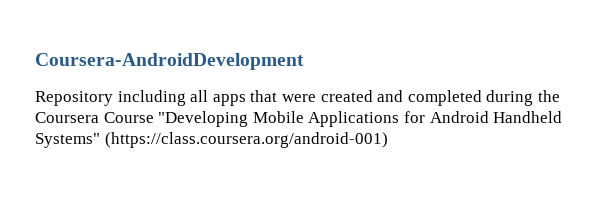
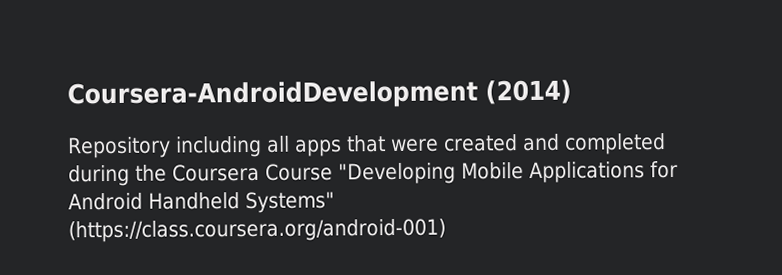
(304, 61) none -> [485,79,572,105] (2014)

